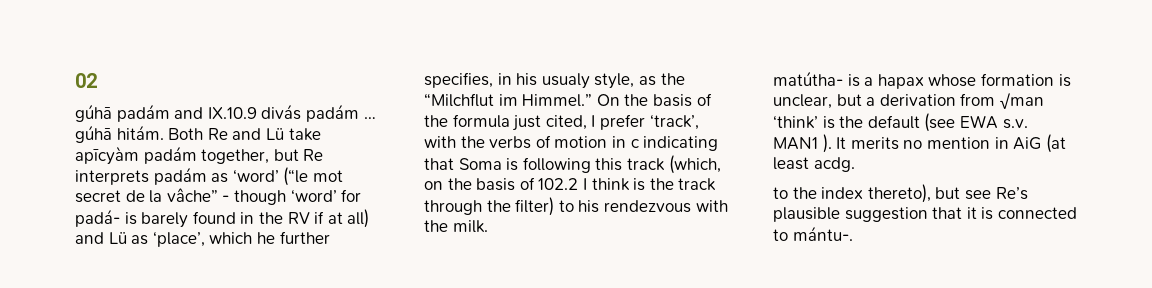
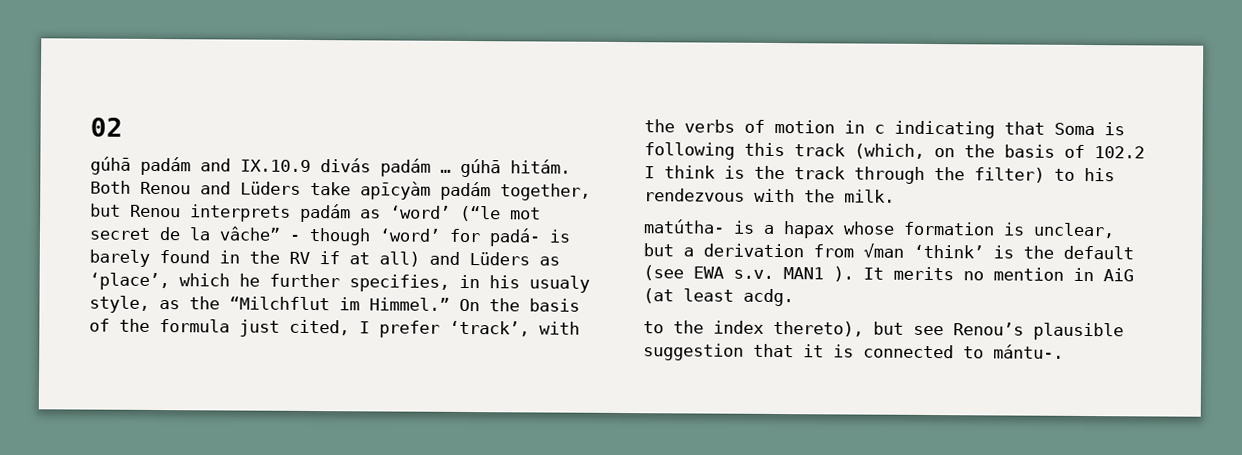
[207,128,284,140] Re and Lü -> [140,181,301,195] Renou and Lüders
[303,149,324,161] Re -> [130,204,181,218] Renou
[108,232,127,244] Lü -> [469,252,530,266] Lüders
[995,187,1028,200] Re’s -> [953,322,1024,336] Renou’s

